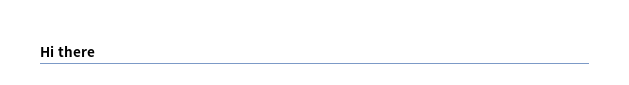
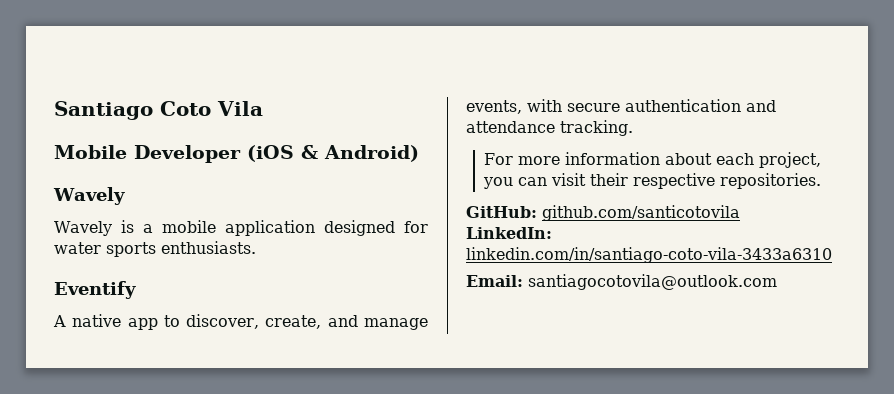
[40,45,95,57] Hi there -> [54,101,263,120] [54,145,419,163] [53,187,125,205] [54,220,428,236] [54,241,256,257] [54,281,136,299] [53,314,428,330] [466,99,776,114] [466,120,633,136] [484,152,822,168] [483,173,822,189] [466,205,740,221] [466,227,552,239] [466,247,832,263] [466,274,777,290] Santiago Coto Vila // Mobile Developer (iOS & Android) // Wavely // Wavely is a mobile application designed for water sports enthusiasts. // Eventify // A native app to discover, create, and manage events, with secure authentication and attendance tracking. // For more information about each project, you can visit their respective repositories. // GitHub: github.com/santicotovila // LinkedIn: linkedin.com/in/santiago-coto-vila-3433a6310 // Email: santiagocotovila@outlook.com

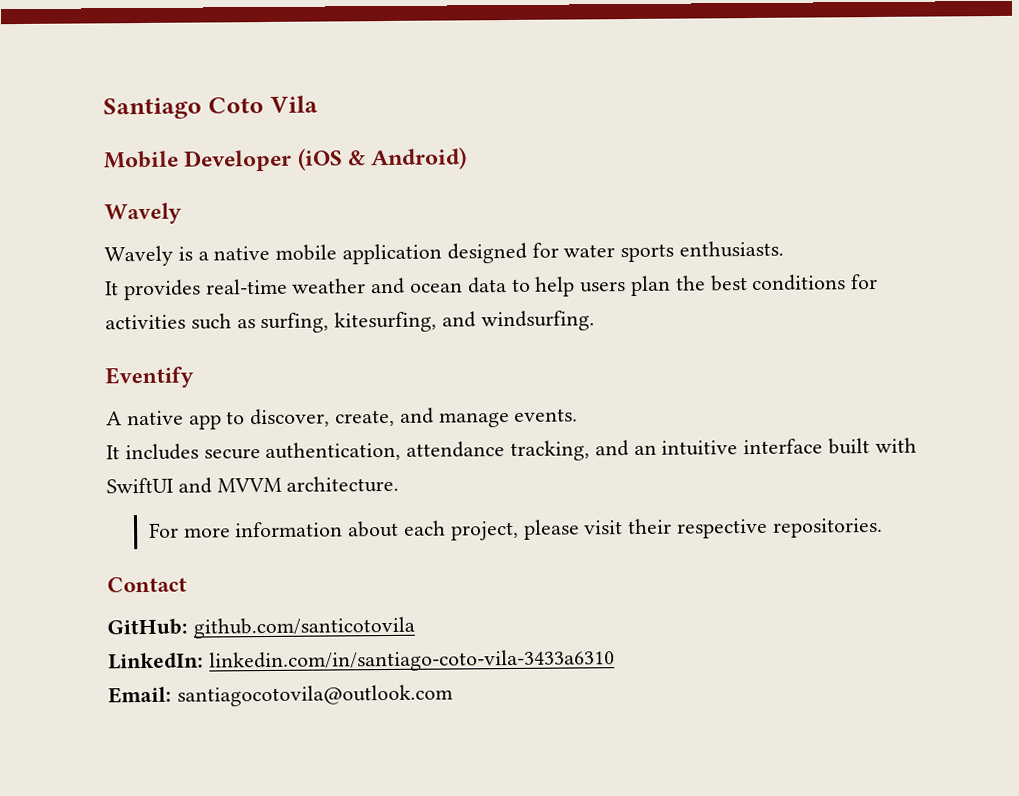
(153, 228) none -> [213,245,271,261] native
(256, 247) none -> [105,273,879,301] [105,310,595,334] // It provides real-time weather and ocean data to help users plan the best conditions for activities such as surfing, kitesurfing, and windsurfing.
[466,99,776,114] [466,120,633,136] events, with secure authentication and attendance tracking. -> [514,408,579,422] [106,437,917,462] [106,475,400,494] events. // It includes secure authentication, attendance tracking, and an intuitive interface built with SwiftUI and MVVM architecture.
[483,177,548,189] you can -> [523,519,580,540] please
(822, 181) none -> [107,576,187,593] // Contact

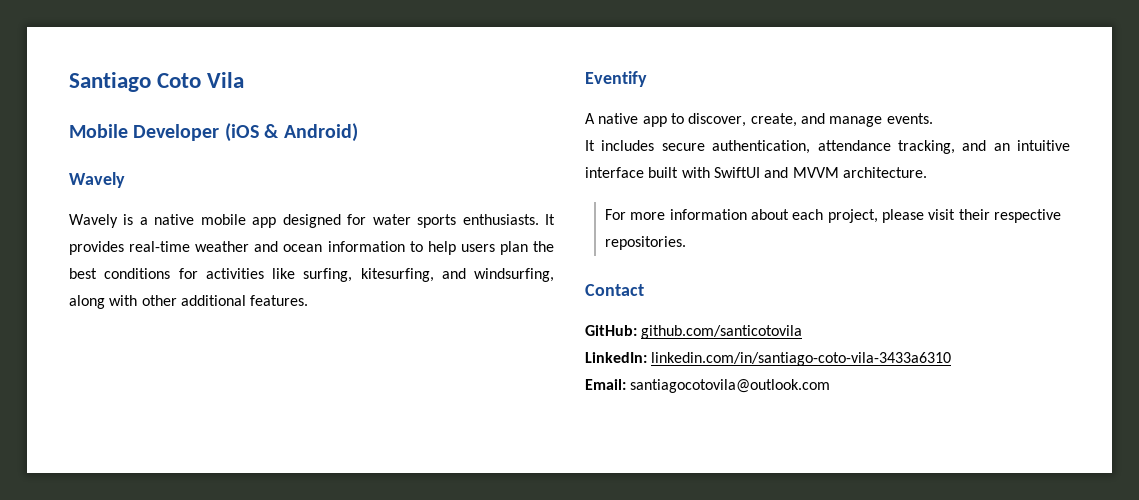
[342,243,443,265] application -> [252,217,277,228] app
(785, 249) // -> (539, 219) none
[467,277,507,294] data -> [327,241,405,252] information
[190,313,256,330] such as -> [272,268,295,279] like
[480,310,595,332] windsurfing. -> [474,268,554,282] [69,295,309,309] windsurfing, along with other additional features.

